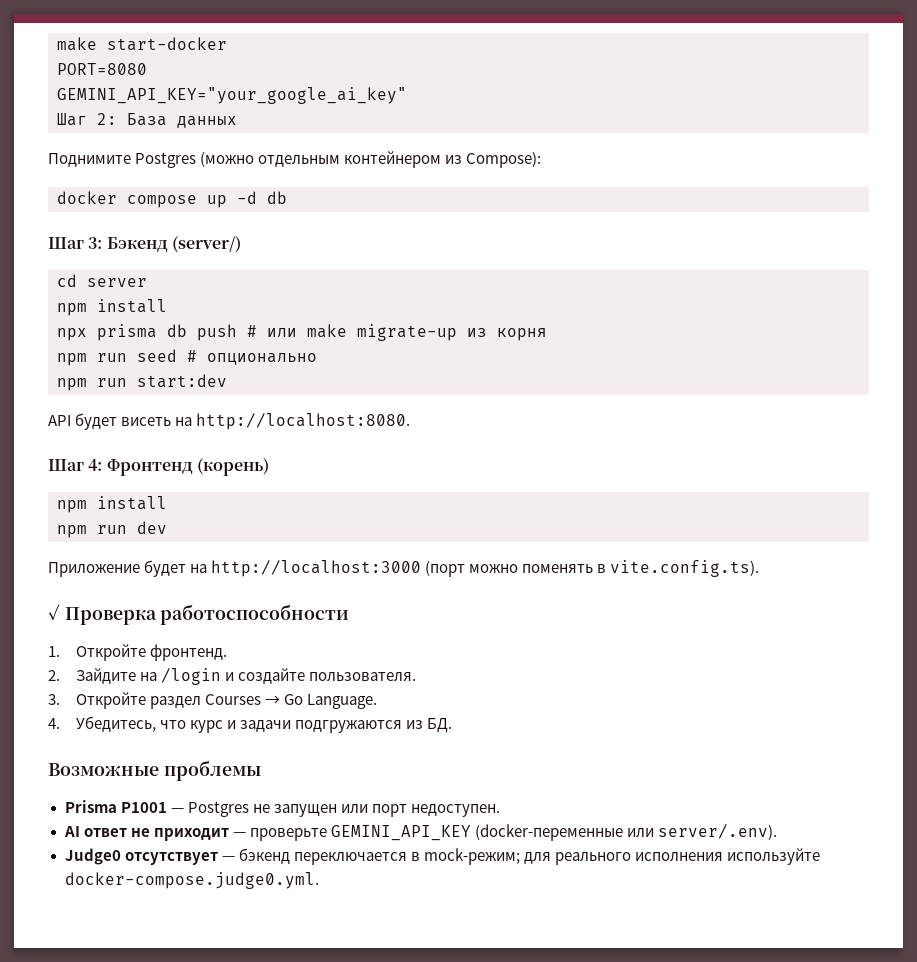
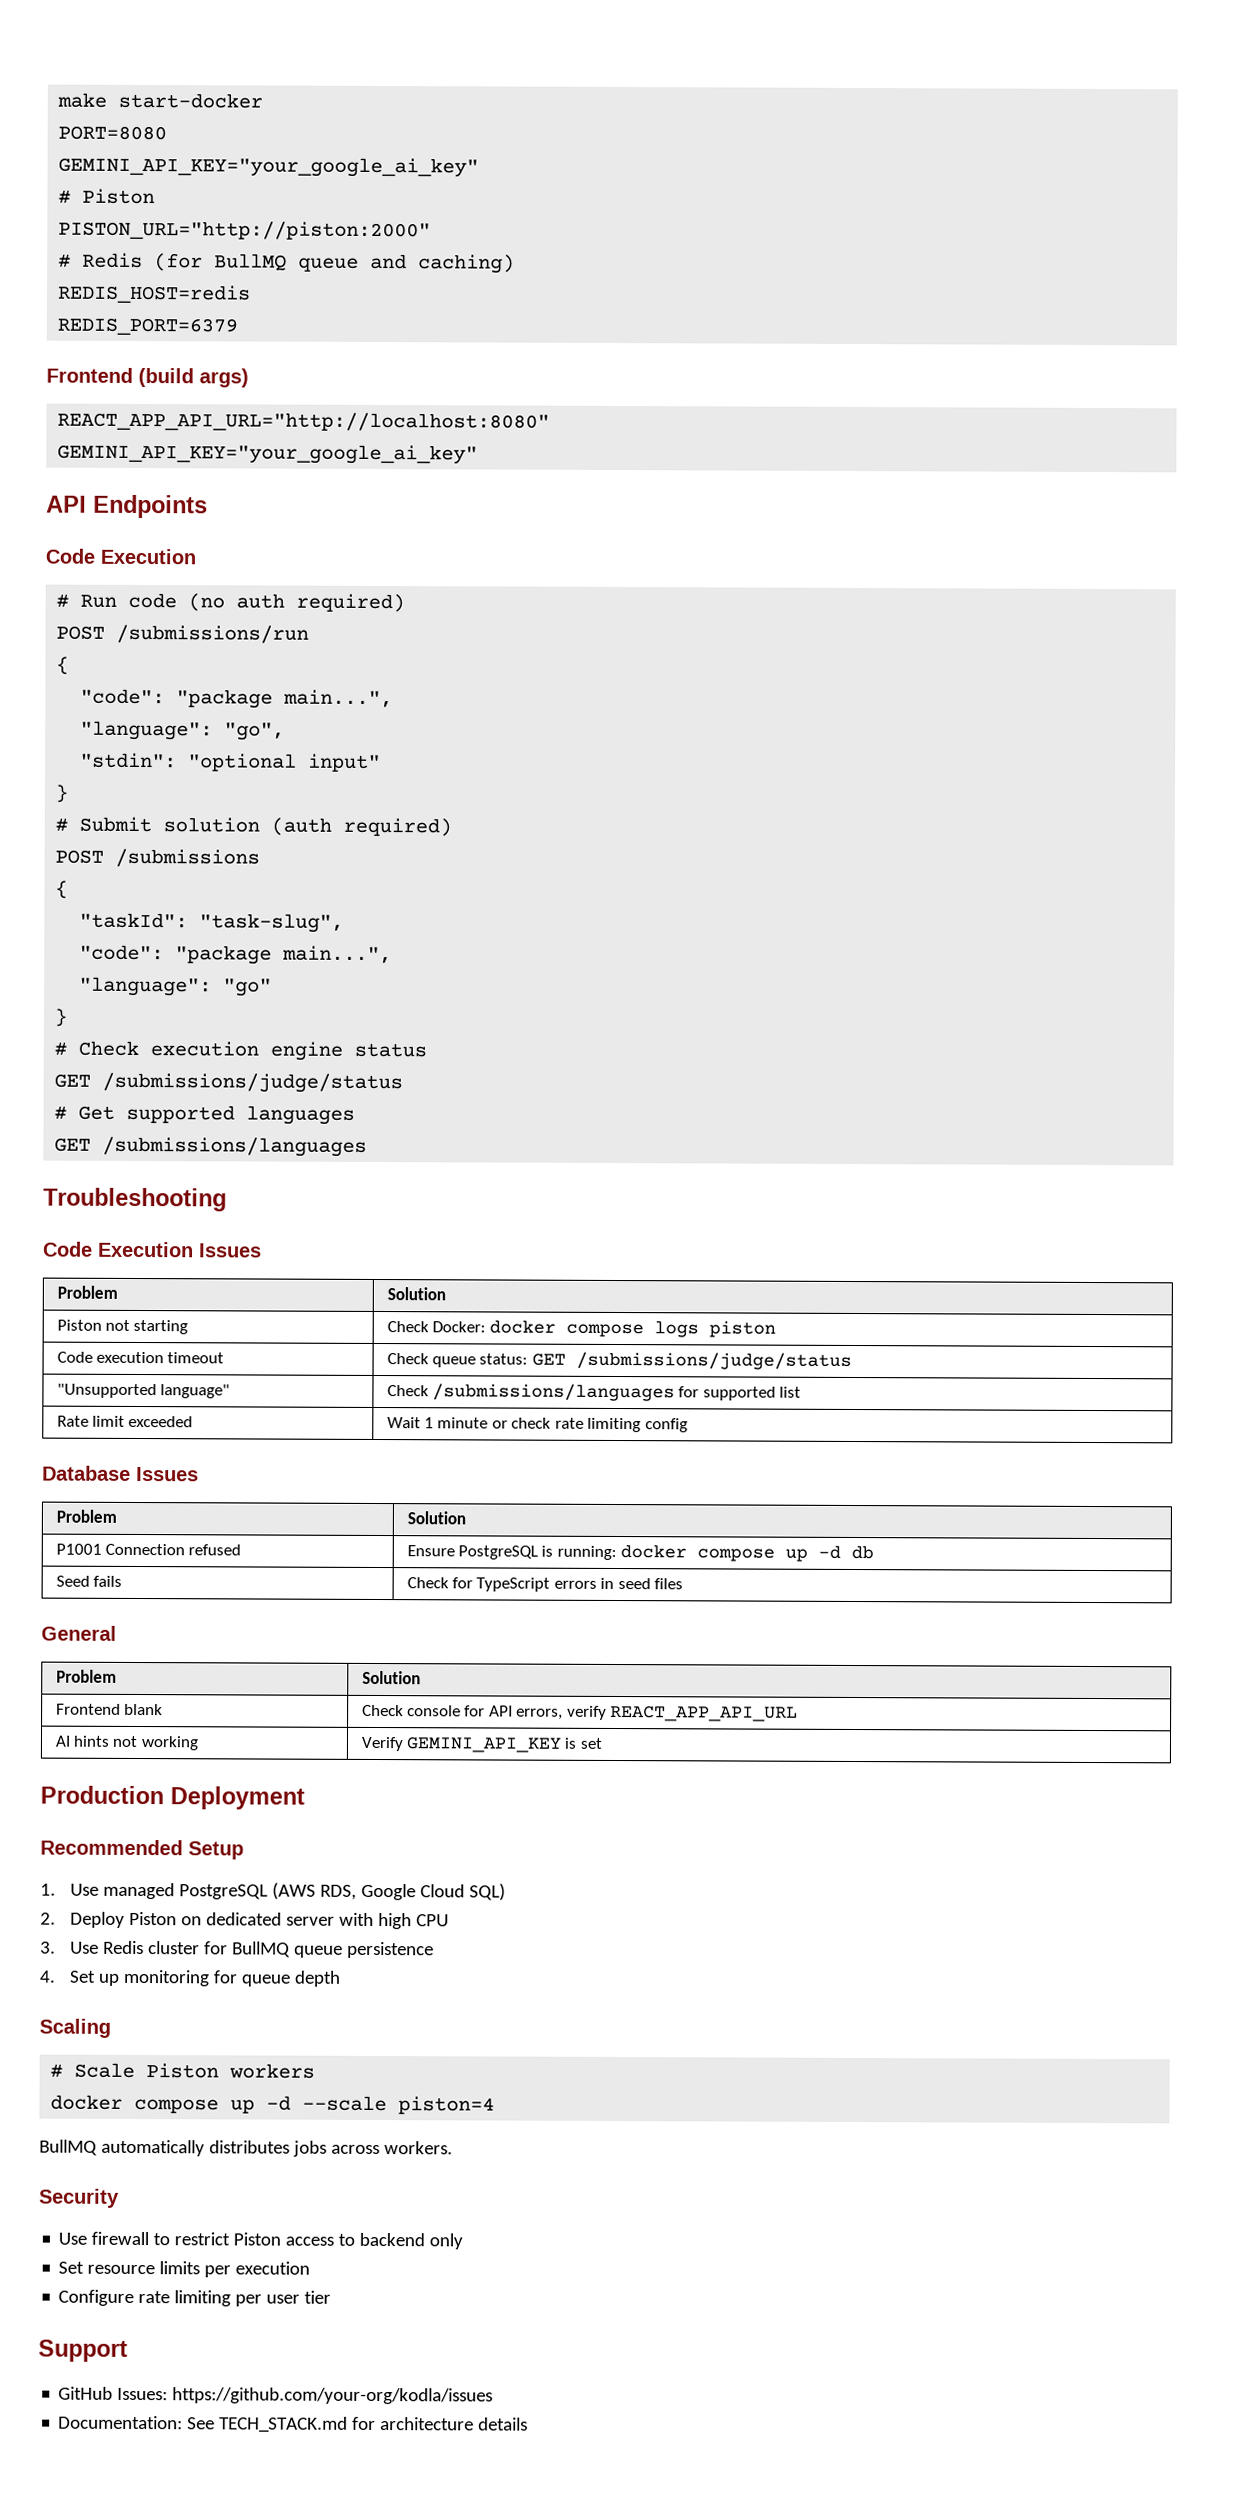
[57,113,237,128] [48,151,542,168] [57,191,287,208] [48,236,241,253] [57,274,147,287] [57,299,167,316] [57,324,547,341] [57,349,317,366] [57,374,227,391] [48,413,411,430] [48,458,269,476] [57,496,167,513] [57,521,167,538] [48,560,760,577] [48,604,350,625] [48,644,227,661] [48,668,417,685] [48,692,378,709] [48,716,453,733] [48,760,261,781] [64,800,500,817] [63,824,777,841] [64,848,820,865] [64,872,319,889] Шаг 2: База данных // Поднимите Postgres (можно отдельным контейнером из Compose): // docker compose up -d db // Шаг 3: Бэкенд (server/) // cd server // npm install // npx prisma db push # или make migrate-up из корня // npm run seed # опционально // npm run start:dev // API будет висеть на http://localhost:8080. // Шаг 4: Фронтенд (корень) // npm install // npm run dev // Приложение будет на http://localhost:3000 (порт можно поменять в vite.config.ts). // ✓ Проверка работоспособности // 1. Откройте фронтенд. // 2. Зайдите на /login и создайте пользователя. // 3. Откройте раздел Courses → Go Language. // 4. Убедитесь, что курс и задачи подгружаются из БД. // Возможные проблемы // Prisma P1001 — Postgres не запущен или порт недоступен. // AI ответ не приходит — проверьте GEMINI_API_KEY (docker-переменные или server/.env). // Judge0 отсутствует — бэкенд переключается в mock-режим; для реального исполнения используйте docker-compose.judge0.yml. -> [58,188,156,205] [58,220,432,241] [58,252,516,274] [58,284,252,304] [57,317,239,336] [46,367,249,388] [57,411,551,432] [57,443,479,465] [46,494,208,519] [45,548,196,565] [56,592,406,613] [56,624,310,644] [56,656,70,675] [80,688,394,709] [80,720,286,741] [80,752,382,773] [55,784,69,803] [55,816,453,837] [55,848,261,868] [55,880,69,899] [79,912,345,933] [79,944,393,965] [79,976,273,997] [54,1008,69,1027] [54,1040,428,1061] [54,1072,404,1094] [54,1104,356,1125] [54,1136,368,1157] [43,1187,227,1212] [43,1241,262,1258] [56,1285,118,1299] [386,1287,446,1301] [56,1319,189,1335] [386,1320,777,1338] [56,1351,225,1364] [386,1351,852,1370] [56,1383,230,1399] [386,1383,802,1402] [56,1415,194,1428] [386,1417,688,1433] [42,1465,199,1482] [55,1509,117,1523] [406,1511,466,1525] [55,1543,242,1556] [406,1545,875,1562] [55,1575,122,1587] [406,1577,684,1592] [41,1625,117,1641] [55,1669,117,1683] [361,1670,421,1685] [55,1703,163,1716] [361,1704,799,1722] [54,1735,198,1751] [360,1736,602,1753] [40,1785,305,1810] [40,1839,244,1860] [40,1882,506,1901] [40,1911,449,1930] [40,1940,434,1959] [39,1969,341,1987] [39,2018,111,2038] [50,2062,316,2079] [50,2094,496,2115] [39,2139,453,2157] [39,2188,120,2208] [58,2231,464,2250] [58,2261,311,2278] [58,2289,332,2307] [38,2339,128,2362] [58,2386,494,2405] [58,2415,529,2433] # Piston // PISTON_URL="http://piston:2000" // # Redis (for BullMQ queue and caching) // REDIS_HOST=redis // REDIS_PORT=6379 // Frontend (build args) // REACT_APP_API_URL="http://localhost:8080" // GEMINI_API_KEY="your_google_ai_key" // API Endpoints // Code Execution // # Run code (no auth required) // POST /submissions/run // { // "code": "package main...", // "language": "go", // "stdin": "optional input" // } // # Submit solution (auth required) // POST /submissions // { // "taskId": "task-slug", // "code": "package main...", // "language": "go" // } // # Check execution engine status // GET /submissions/judge/status // # Get supported languages // GET /submissions/languages // Troubleshooting // Code Execution Issues // Problem | Solution // Piston not starting | Check Docker: docker compose logs piston // Code execution timeout | Check queue status: GET /submissions/judge/status // "Unsupported language" | Check /submissions/languages for supported list // Rate limit exceeded | Wait 1 minute or check rate limiting config // Database Issues // Problem | Solution // P1001 Connection refused | Ensure PostgreSQL is running: docker compose up -d db // Seed fails | Check for TypeScript errors in seed files // General // Problem | Solution // Frontend blank | Check console for API errors, verify REACT_APP_API_URL // AI hints not working | Verify GEMINI_API_KEY is set // Production Deployment // Recommended Setup // 1. Use managed PostgreSQL (AWS RDS, Google Cloud SQL) // 2. Deploy Piston on dedicated server with high CPU // 3. Use Redis cluster for BullMQ queue persistence // 4. Set up monitoring for queue depth // Scaling // # Scale Piston workers // docker compose up -d --scale piston=4 // BullMQ automatically distributes jobs across workers. // Security // Use firewall to restrict Piston access to backend only // Set resource limits per execution // Configure rate limiting per user tier // Support // GitHub Issues: https://github.com/your-org/kodla/issues // Documentation: See TECH_STACK.md for architecture details

